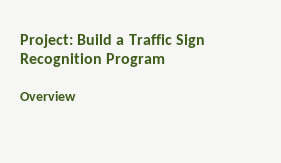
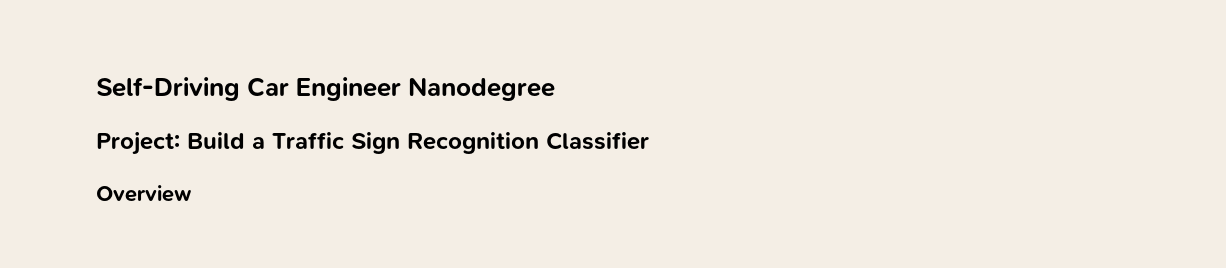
(20, 41) none -> [96,77,556,101] Self-Driving Car Engineer Nanodegree //
[106,53,166,67] Program -> [546,132,649,150] Classifier

